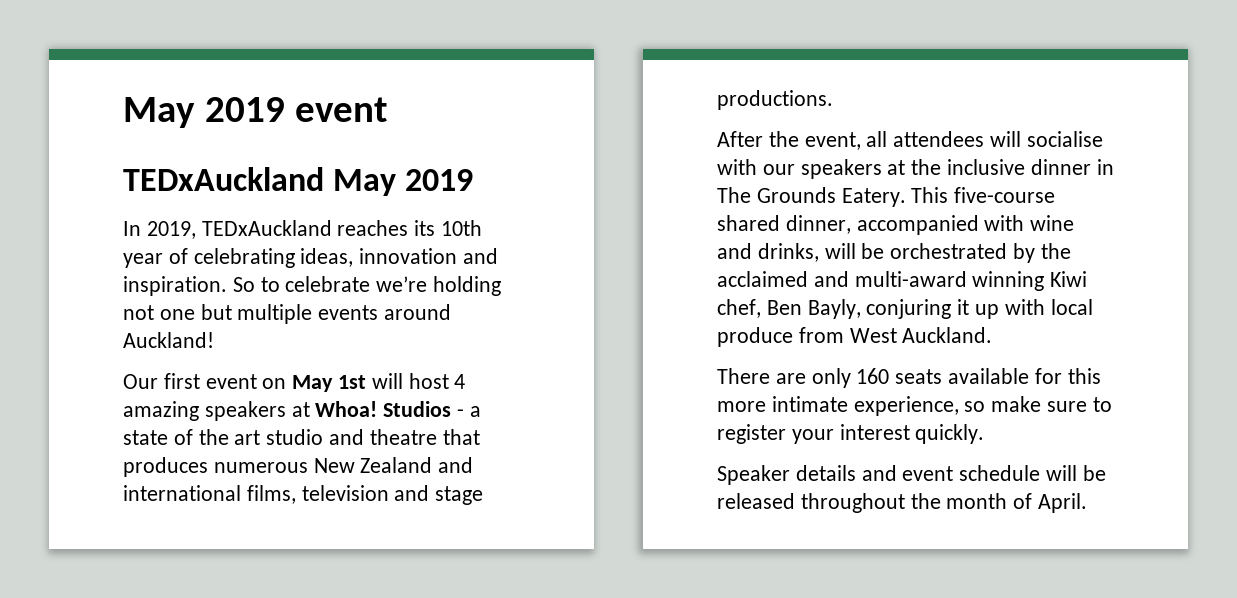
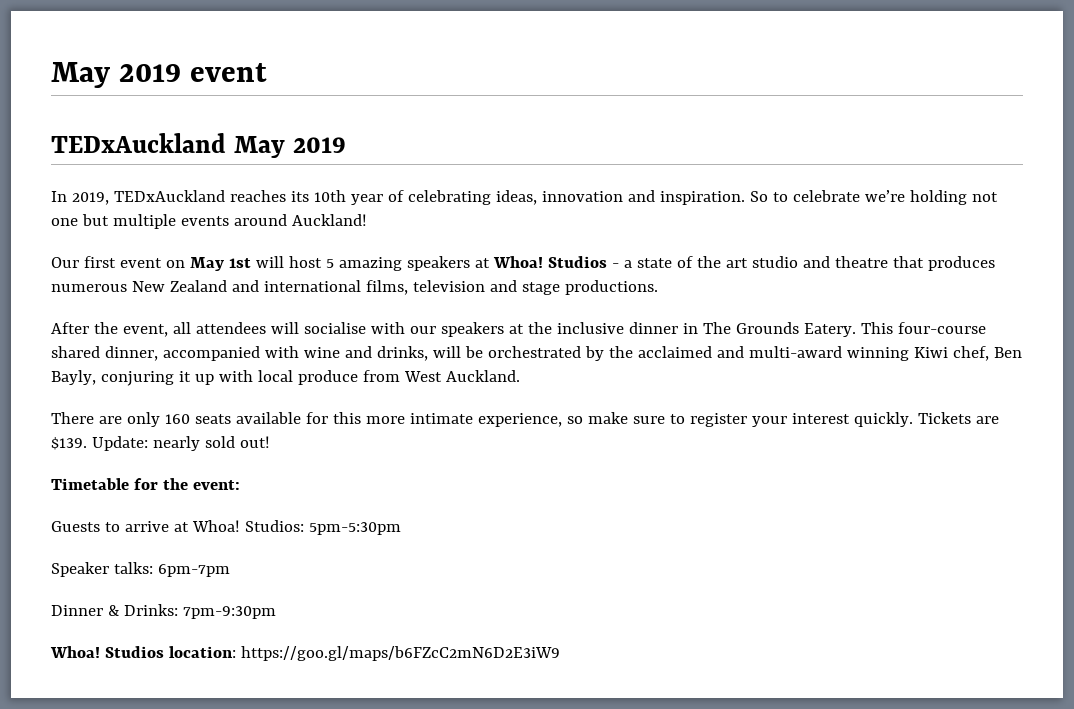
[454,374,466,389] 4 -> [325,259,334,268] 5
[954,187,1056,203] five-course -> [897,322,986,334] four-course
[717,465,1106,485] [717,493,1088,513] // Speaker details and event schedule will be released throughout the month of April. -> [917,412,999,424] [51,436,270,451] [51,478,240,490] [51,520,401,535] [51,562,230,577] [51,604,276,619] [50,646,560,661] Tickets are $139. Update: nearly sold out! // Timetable for the event: // Guests to arrive at Whoa! Studios: 5pm-5:30pm // Speaker talks: 6pm-7pm // Dinner & Drinks: 7pm-9:30pm // Whoa! Studios location: https://goo.gl/maps/b6FZcC2mN6D2E3iW9

